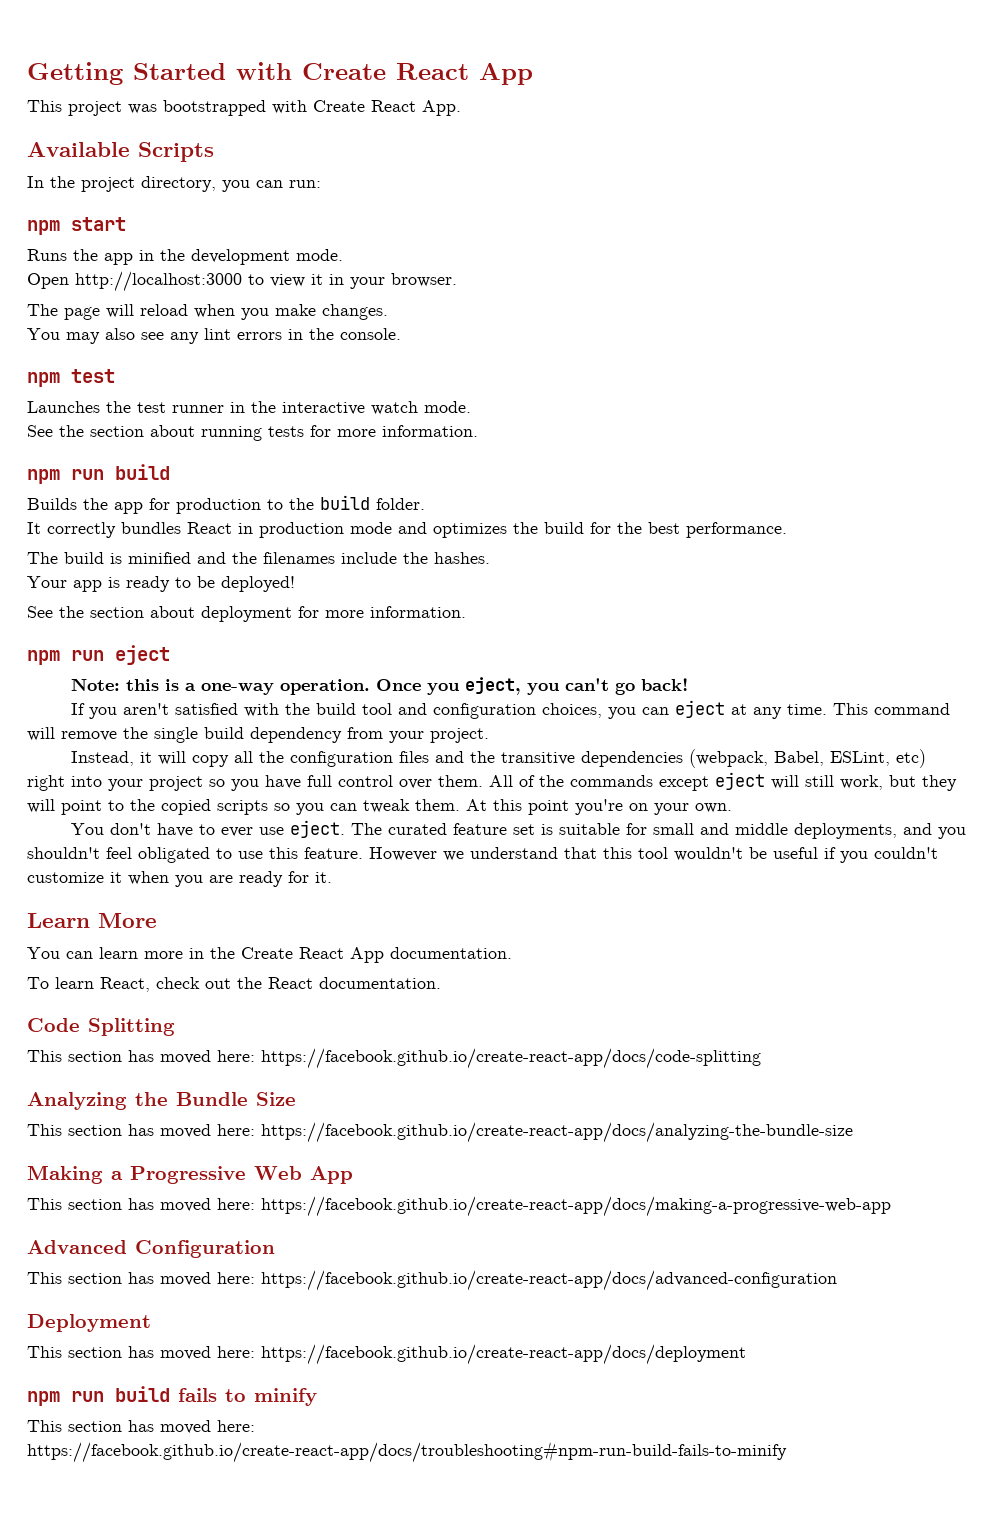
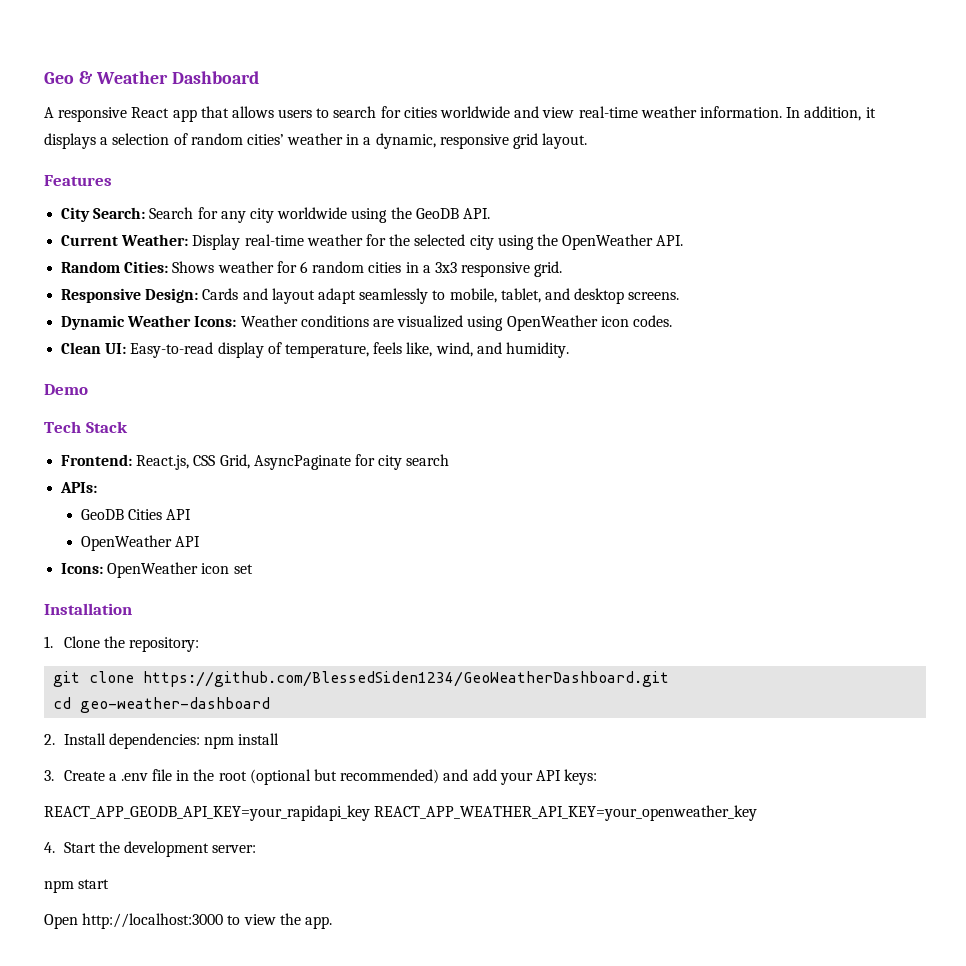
[27,62,533,85] [27,100,461,116] [27,142,214,162] [27,176,321,192] [27,217,126,235] [27,249,343,265] [27,271,457,292] [27,304,388,320] [27,328,401,344] [27,369,115,387] [27,401,471,415] [27,425,478,441] [27,464,170,484] [27,495,425,514] [27,522,787,538] [27,552,490,564] [27,576,295,592] [27,606,466,622] [27,645,170,665] [71,677,689,695] [71,700,951,719] [27,727,489,743] [71,749,927,768] [27,772,957,791] [27,799,732,815] [71,820,967,839] [27,847,938,863] [27,871,332,887] [27,913,157,928] [27,947,512,963] [27,977,441,992] [27,1018,175,1036] [27,1048,761,1069] [27,1092,296,1110] [27,1122,853,1143] [27,1165,353,1184] [27,1196,891,1217] [27,1240,275,1258] [27,1270,837,1291] [27,1314,151,1332] [27,1344,746,1365] [27,1386,317,1406] [27,1420,255,1434] [27,1441,787,1463] Getting Started with Create React App // This project was bootstrapped with Create React App. // Available Scripts // In the project directory, you can run: // npm start // Runs the app in the development mode. // Open http://localhost:3000 to view it in your browser. // The page will reload when you make changes. // You may also see any lint errors in the console. // npm test // Launches the test runner in the interactive watch mode. // See the section about running tests for more information. // npm run build // Builds the app for production to the build folder. // It correctly bundles React in production mode and optimizes the build for the best performance. // The build is minified and the filenames include the hashes. // Your app is ready to be deployed! // See the section about deployment for more information. // npm run eject // Note: this is a one-way operation. Once you eject, you can't go back! // If you aren't satisfied with the build tool and configuration choices, you can eject at any time. This command will remove the single build dependency from your project. // Instead, it will copy all the configuration files and the transitive dependencies (webpack, Babel, ESLint, etc) right into your project so you have full control over them. All of the commands except eject will still work, but they will point to the copied scripts so you can tweak them. At this point you're on your own. // You don't have to ever use eject. The curated feature set is suitable for small and middle deployments, and you shouldn't feel obligated to use this feature. However we understand that this tool wouldn't be useful if you couldn't customize it when you are ready for it. // Learn More // You can learn more in the Create React App documentation. // To learn React, check out the React documentation. // Code Splitting // This section has moved here: https://facebook.github.io/create-react-app/docs/code-splitting // Analyzing the Bundle Size // This section has moved here: https://facebook.github.io/create-react-app/docs/analyzing-the-bundle-size // Making a Progressive Web App // This section has moved here: https://facebook.github.io/create-react-app/docs/making-a-progressive-web-app // Advanced Configuration // This section has moved here: https://facebook.github.io/create-react-app/docs/advanced-configuration // Deployment // This section has moved here: https://facebook.github.io/create-react-app/docs/deployment // npm run build fails to minify // This section has moved here: https://facebook.github.io/create-react-app/docs/troubleshooting#npm-run-build-fails-to-minify -> [44,71,259,84] [44,106,876,122] [44,133,588,149] [44,175,112,186] [61,207,490,223] [61,234,684,250] [61,261,563,277] [61,288,680,304] [61,315,672,331] [61,342,569,358] [44,384,88,395] [44,421,128,433] [61,454,450,470] [60,482,98,493] [80,509,191,520] [80,535,200,551] [61,562,253,578] [44,603,132,615] [44,636,199,652] [53,671,670,687] [53,697,271,713] [44,733,280,749] [44,769,598,785] [44,805,758,821] [44,841,257,857] [44,879,110,893] [44,913,332,929] Geo & Weather Dashboard // A responsive React app that allows users to search for cities worldwide and view real-time weather information. In addition, it displays a selection of random cities’ weather in a dynamic, responsive grid layout. // Features // City Search: Search for any city worldwide using the GeoDB API. // Current Weather: Display real-time weather for the selected city using the OpenWeather API. // Random Cities: Shows weather for 6 random cities in a 3x3 responsive grid. // Responsive Design: Cards and layout adapt seamlessly to mobile, tablet, and desktop screens. // Dynamic Weather Icons: Weather conditions are visualized using OpenWeather icon codes. // Clean UI: Easy-to-read display of temperature, feels like, wind, and humidity. // Demo // Tech Stack // Frontend: React.js, CSS Grid, AsyncPaginate for city search // APIs: // GeoDB Cities API // OpenWeather API // Icons: OpenWeather icon set // Installation // 1. Clone the repository: // git clone https://github.com/BlessedSiden1234/GeoWeatherDashboard.git // cd geo-weather-dashboard // 2. Install dependencies: npm install // 3. Create a .env file in the root (optional but recommended) and add your API keys: // REACT_APP_GEODB_API_KEY=your_rapidapi_key REACT_APP_WEATHER_API_KEY=your_openweather_key // 4. Start the development server: // npm start // Open http://localhost:3000 to view the app.

